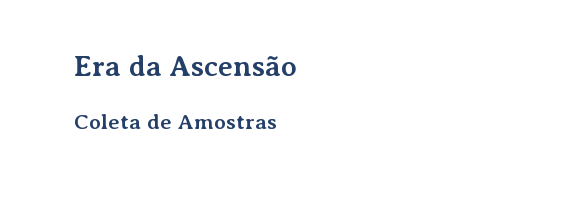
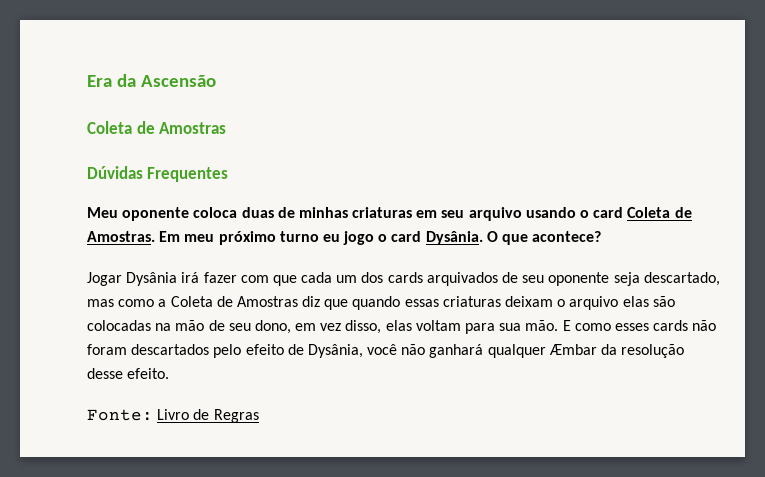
(277, 122) none -> [87,166,229,182] [87,207,692,221] [87,231,602,245] [87,272,720,286] [87,296,675,310] [87,320,717,334] [87,344,685,358] [87,368,170,379] [87,409,259,423] // Dúvidas Frequentes // Meu oponente coloca duas de minhas criaturas em seu arquivo usando o card Coleta de Amostras. Em meu próximo turno eu jogo o card Dysânia. O que acontece? // Jogar Dysânia irá fazer com que cada um dos cards arquivados de seu oponente seja descartado, mas como a Coleta de Amostras diz que quando essas criaturas deixam o arquivo elas são colocadas na mão de seu dono, em vez disso, elas voltam para sua mão. E como esses cards não foram descartados pelo efeito de Dysânia, você não ganhará qualquer Æmbar da resolução desse efeito. // Fonte: Livro de Regras

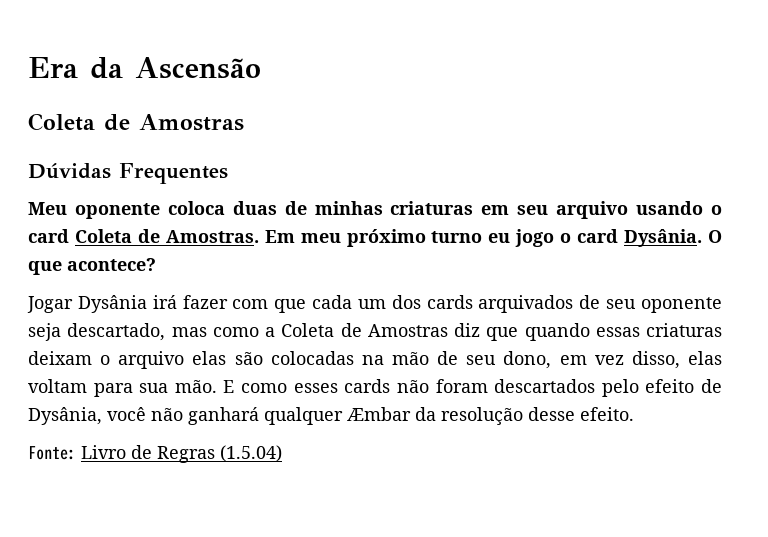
(259, 416) none -> [220,445,282,462] (1.5.04)

